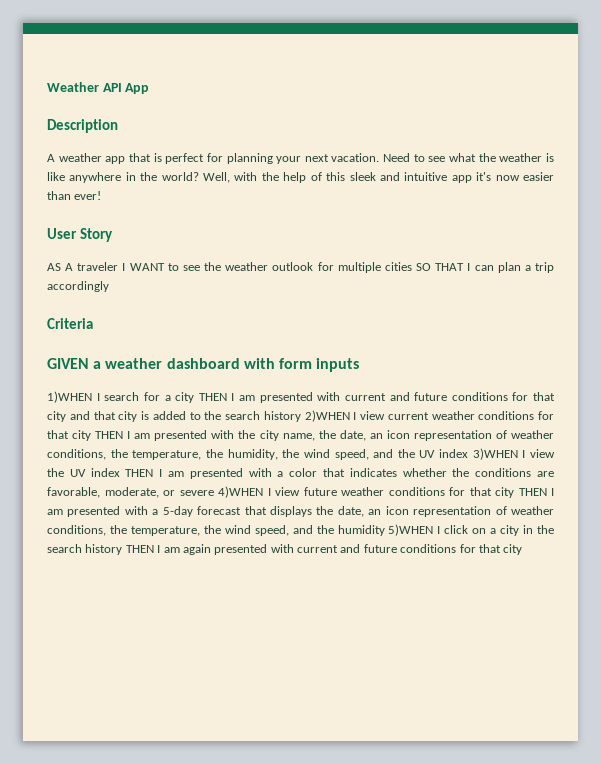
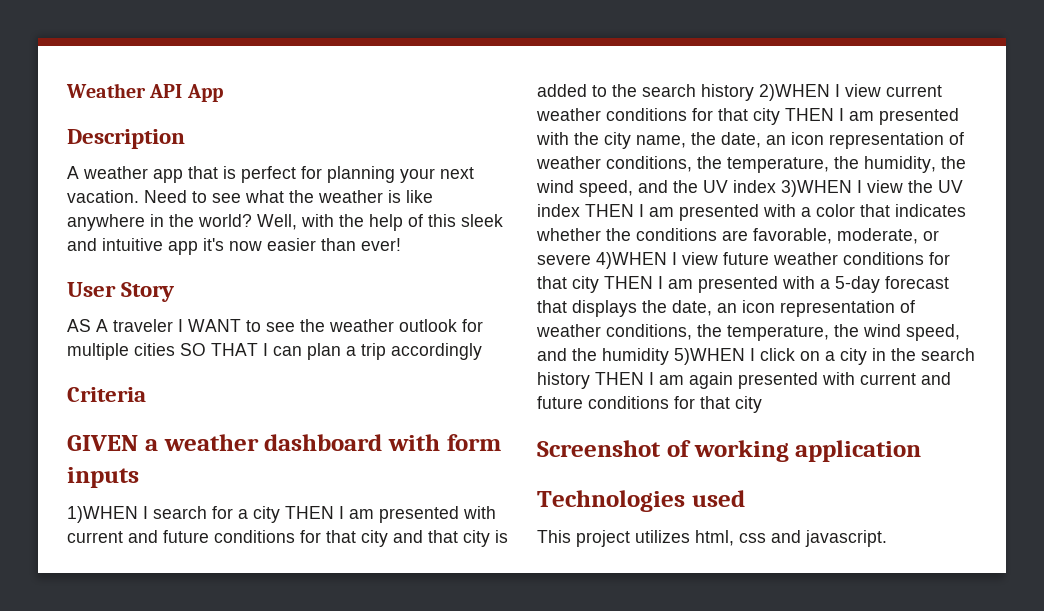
(523, 549) none -> [537,440,922,462] [537,490,745,512] [537,530,887,547] // Screenshot of working application // Technologies used // This project utilizes html, css and javascript.

